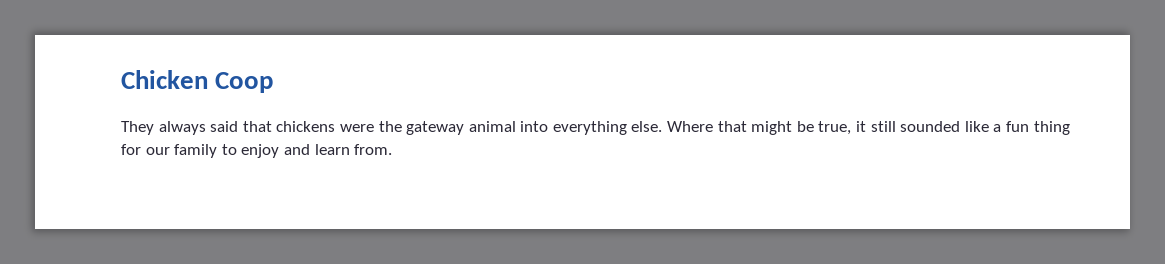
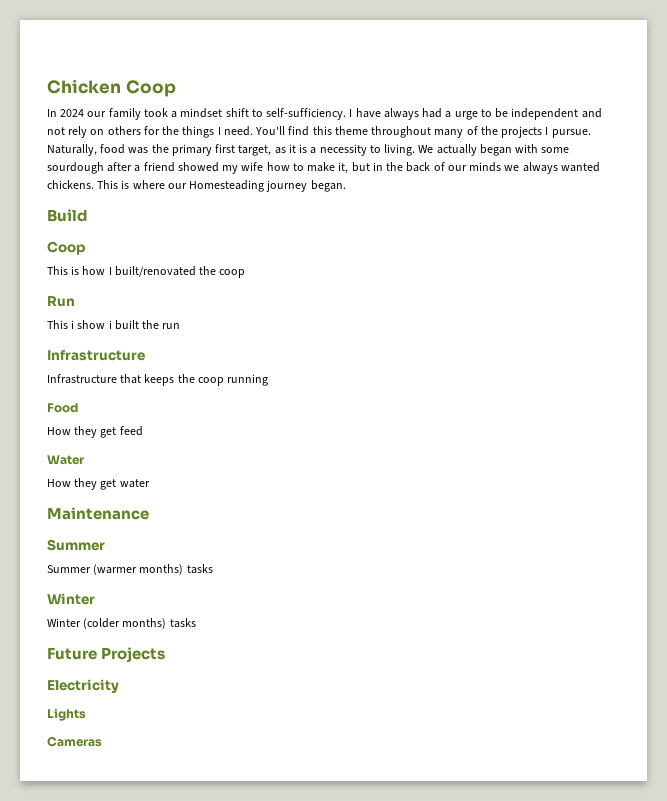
[121,121,1070,135] [121,144,393,158] They always said that chickens were the gateway animal into everything else. Where that might be true, it still sounded like a fun thing for our family to enjoy and learn from. -> [47,108,602,120] [47,126,591,138] [47,144,570,156] [47,162,600,174] [47,180,346,192] [47,209,88,222] [47,241,85,255] [47,266,246,278] [47,296,75,307] [47,320,181,330] [47,350,145,361] [47,374,269,386] [47,403,78,413] [47,426,143,438] [47,455,84,465] [47,478,150,490] [47,507,149,520] [47,539,105,551] [47,564,213,575] [47,593,95,605] [47,618,196,629] [47,647,166,663] [47,679,119,693] [47,708,86,721] [47,736,102,747] In 2024 our family took a mindset shift to self-sufficiency. I have always had a urge to be independent and not rely on others for the things I need. You'll find this theme throughout many of the projects I pursue. Naturally, food was the primary first target, as it is a necessity to living. We actually began with some sourdough after a friend showed my wife how to make it, but in the back of our minds we always wanted chickens. This is where our Homesteading journey began. // Build // Coop // This is how I built/renovated the coop // Run // This i show i built the run // Infrastructure // Infrastructure that keeps the coop running // Food // How they get feed // Water // How they get water // Maintenance // Summer // Summer (warmer months) tasks // Winter // Winter (colder months) tasks // Future Projects // Electricity // Lights // Cameras

